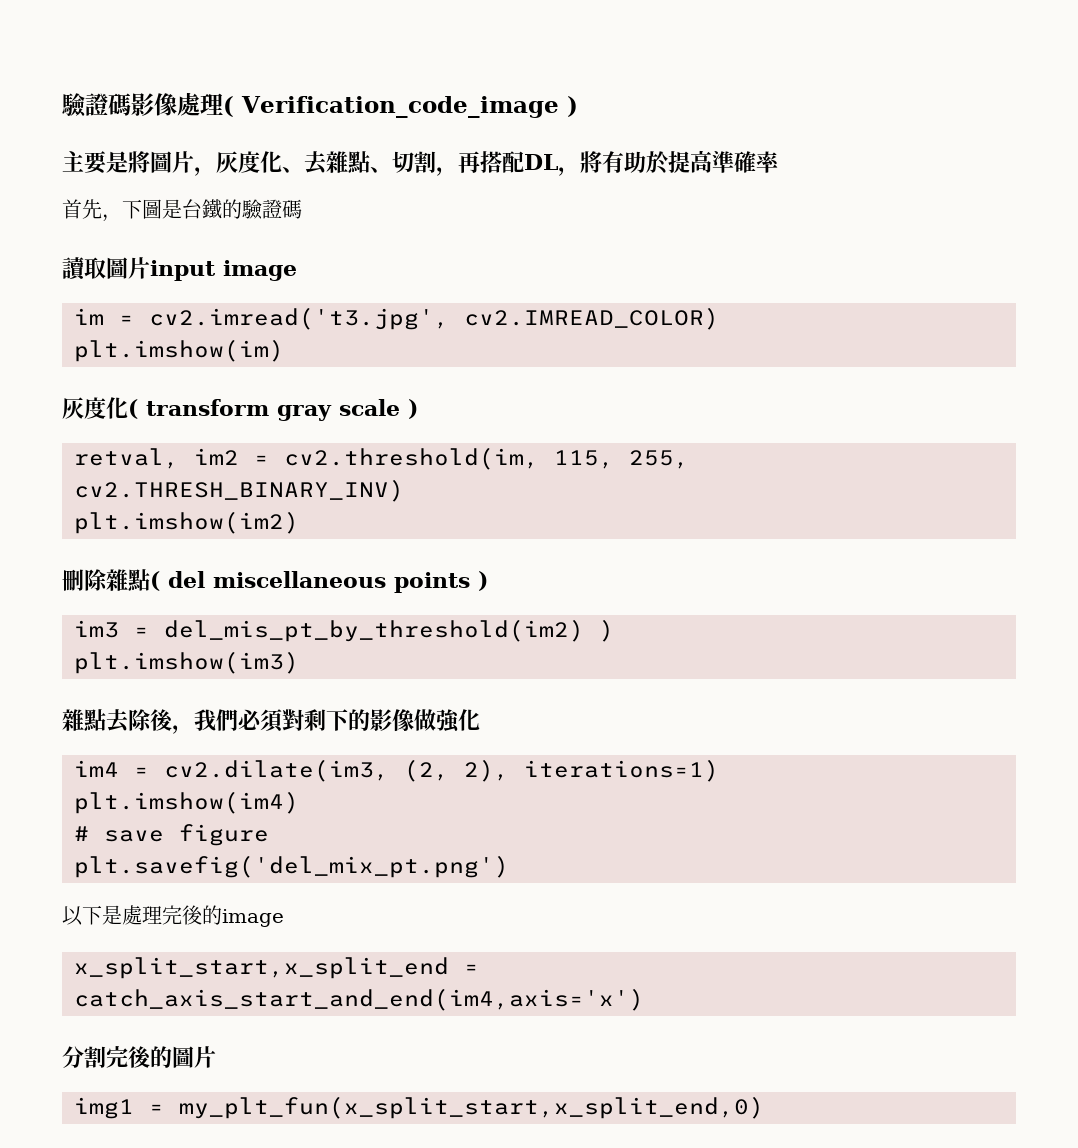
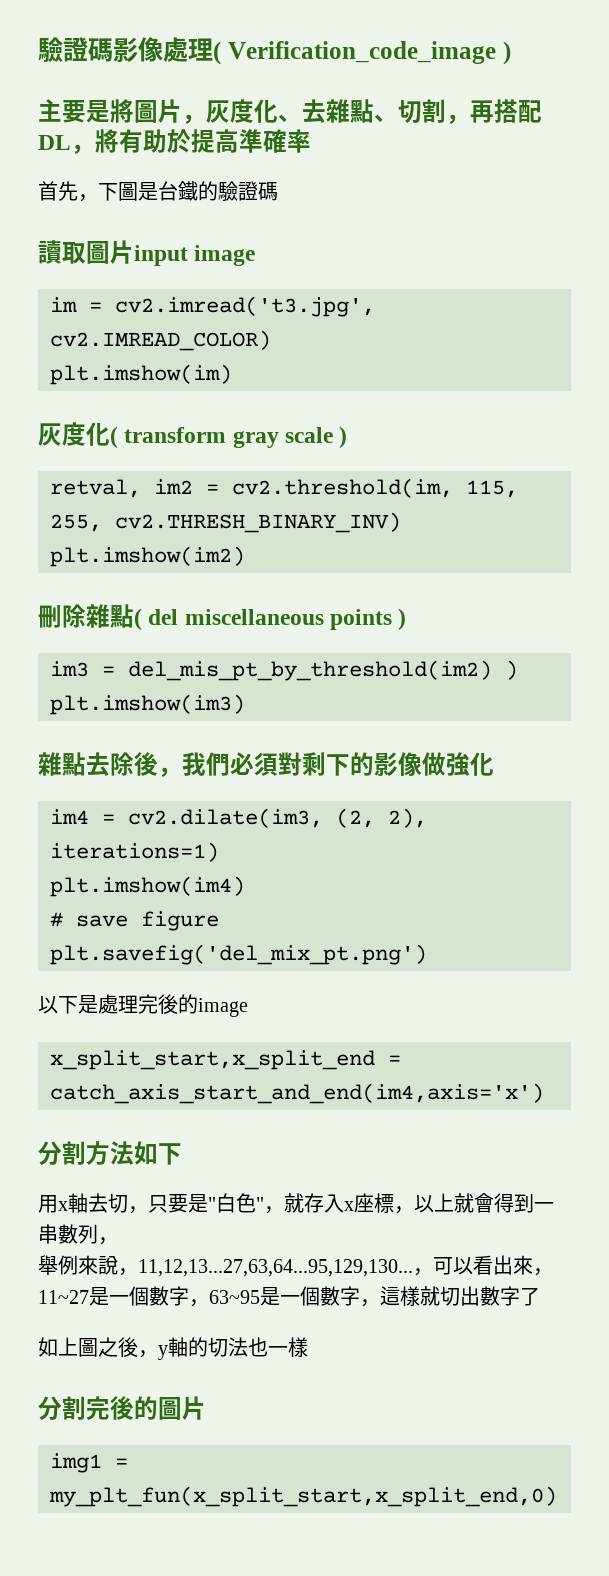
(644, 999) none -> [38,1141,182,1165] [38,1193,554,1214] [38,1224,118,1245] [38,1255,553,1277] [38,1286,540,1307] [38,1337,308,1360] // 分割方法如下 // 用x軸去切，只要是"白色"，就存入x座標，以上就會得到一串數列， // 舉例來說，11,12,13...27,63,64...95,129,130...，可以看出來，11~27是一個數字，63~95是一個數字，這樣就切出數字了 // 如上圖之後，y軸的切法也一樣

